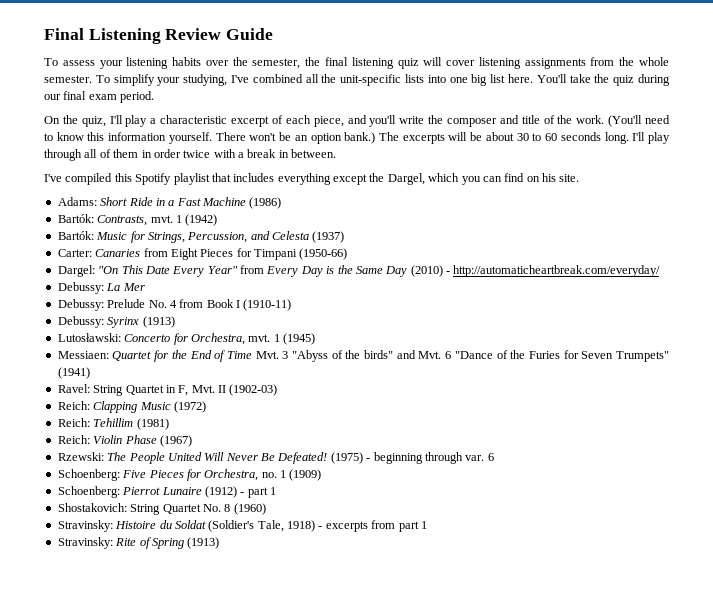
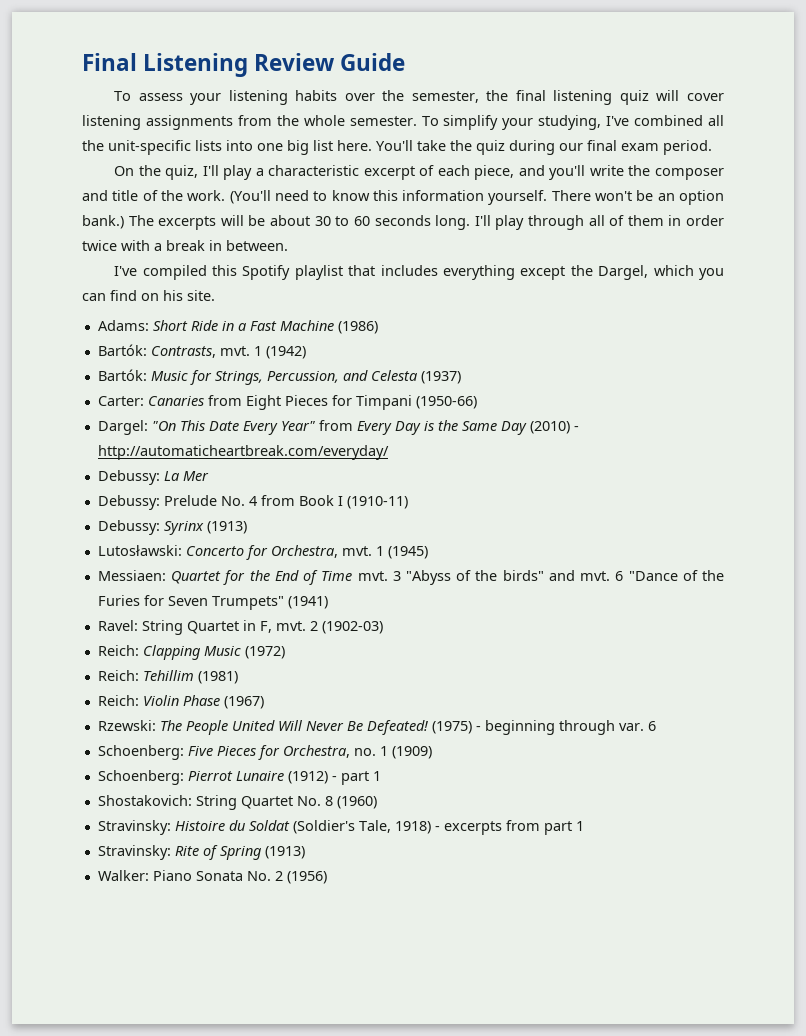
[255,351,279,359] Mvt. -> [357,571,388,581] mvt.
[418,351,442,359] Mvt. -> [580,571,611,581] mvt.
[191,385,226,393] Mvt. II -> [275,621,318,631] mvt. 2
(220, 543) none -> [97,870,327,884] // Walker: Piano Sonata No. 2 (1956)

